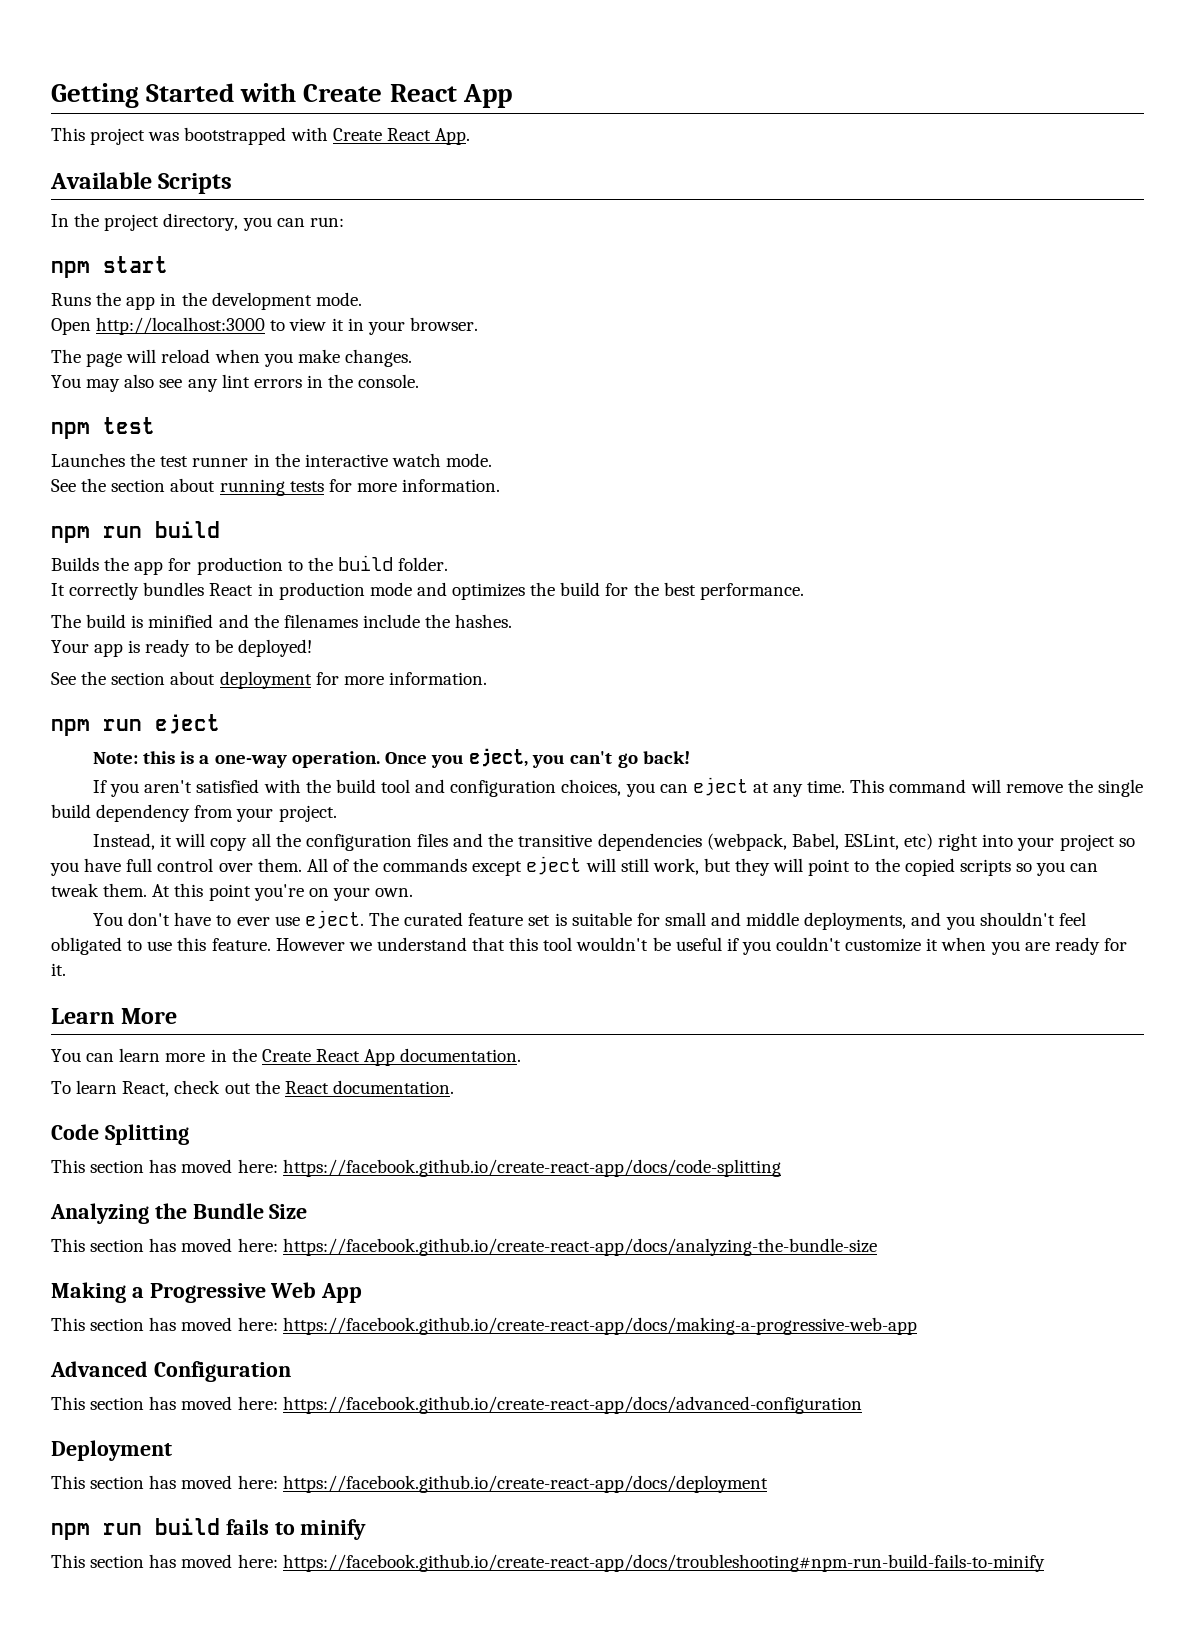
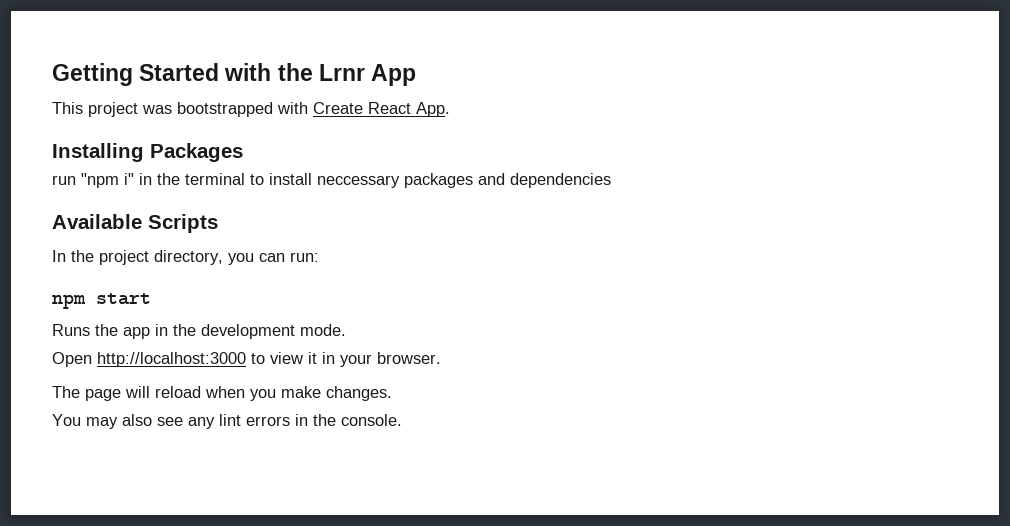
[303,84,457,102] Create React -> [277,63,365,81] the Lrnr
(470, 136) none -> [52,143,243,162] [52,173,611,188] // Installing Packages // run "npm i" in the terminal to install neccessary packages and dependencies
[51,417,155,439] [51,453,493,467] [51,478,501,496] [51,521,220,543] [51,555,449,575] [51,582,804,600] [51,614,513,628] [51,639,312,657] [51,671,487,689] [51,714,220,736] [93,748,690,768] [93,777,1143,797] [51,804,337,822] [93,833,1135,851] [50,856,1099,876] [51,883,414,901] [93,910,1086,930] [51,937,1127,955] [51,963,66,976] [51,1008,178,1024] [51,1048,522,1066] [51,1080,454,1097] [51,1124,189,1145] [51,1159,781,1177] [50,1203,308,1224] [51,1238,877,1256] [51,1282,363,1303] [51,1317,917,1335] [50,1361,291,1382] [51,1396,862,1414] [51,1440,172,1461] [51,1475,768,1493] [51,1518,367,1540] [51,1554,1045,1572] // npm test // Launches the test runner in the interactive watch mode. // See the section about running tests for more information. // npm run build // Builds the app for production to the build folder. // It correctly bundles React in production mode and optimizes the build for the best performance. // The build is minified and the filenames include the hashes. // Your app is ready to be deployed! // See the section about deployment for more information. // npm run eject // Note: this is a one-way operation. Once you eject, you can't go back! // If you aren't satisfied with the build tool and configuration choices, you can eject at any time. This command will remove the single build dependency from your project. // Instead, it will copy all the configuration files and the transitive dependencies (webpack, Babel, ESLint, etc) right into your project so you have full control over them. All of the commands except eject will still work, but they will point to the copied scripts so you can tweak them. At this point you're on your own. // You don't have to ever use eject. The curated feature set is suitable for small and middle deployments, and you shouldn't feel obligated to use this feature. However we understand that this tool wouldn't be useful if you couldn't customize it when you are ready for it. // Learn More // You can learn more in the Create React App documentation. // To learn React, check out the React documentation. // Code Splitting // This section has moved here: https://facebook.github.io/create-react-app/docs/code-splitting // Analyzing the Bundle Size // This section has moved here: https://facebook.github.io/create-react-app/docs/analyzing-the-bundle-size // Making a Progressive Web App // This section has moved here: https://facebook.github.io/create-react-app/docs/making-a-progressive-web-app // Advanced Configuration // This section has moved here: https://facebook.github.io/create-react-app/docs/advanced-configuration // Deployment // This section has moved here: https://facebook.github.io/create-react-app/docs/deployment // npm run build fails to minify // This section has moved here: https://facebook.github.io/create-react-app/docs/troubleshooting#npm-run-build-fails-to-minify -> (402, 420) none

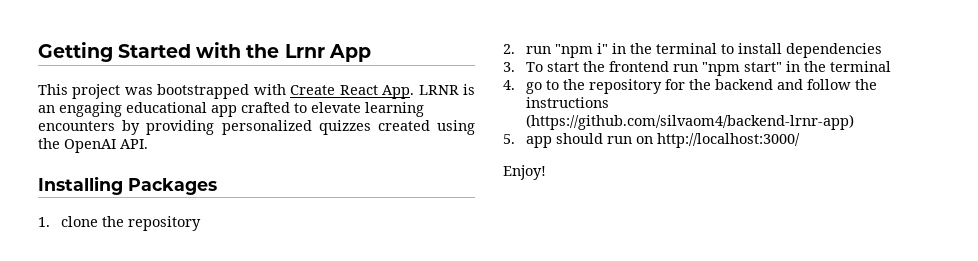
[52,143,243,162] // Installing Packages // -> [418,84,476,95] [38,102,424,117] [38,120,476,135] [38,138,148,153] [38,176,217,195] [38,216,201,231] [503,44,515,54] LRNR is an engaging educational app crafted to elevate learning encounters by providing personalized quizzes created using the OpenAI API. // Installing Packages // 1. clone the repository // 2.
[317,173,611,188] [52,214,218,233] [52,250,319,265] [52,293,151,309] [52,324,346,339] [52,352,441,367] [52,386,392,401] [52,414,402,429] neccessary packages and dependencies // Available Scripts // In the project directory, you can run: // npm start // Runs the app in the development mode. // Open http://localhost:3000 to view it in your browser. // The page will reload when you make changes. // You may also see any lint errors in the console. -> [785,43,882,58] [503,61,891,76] [503,79,877,94] [525,97,609,108] [525,114,854,130] [503,133,800,148] [503,165,546,180] dependencies // 3. To start the frontend run "npm start" in the terminal // 4. go to the repository for the backend and follow the instructions (https://github.com/silvaom4/backend-lrnr-app) // 5. app should run on http://localhost:3000/ // Enjoy!

